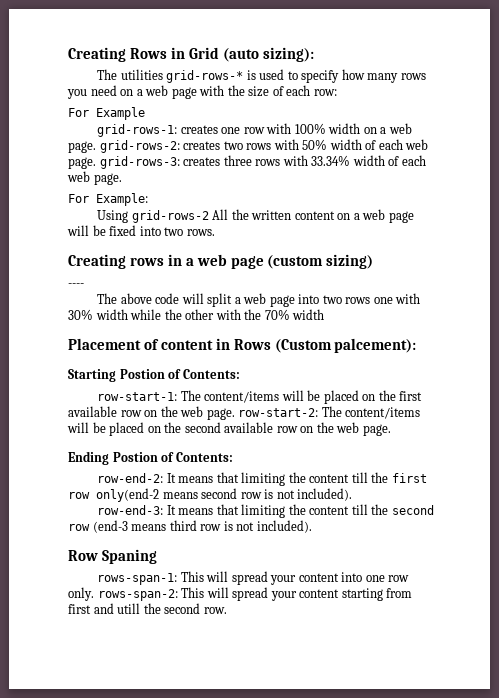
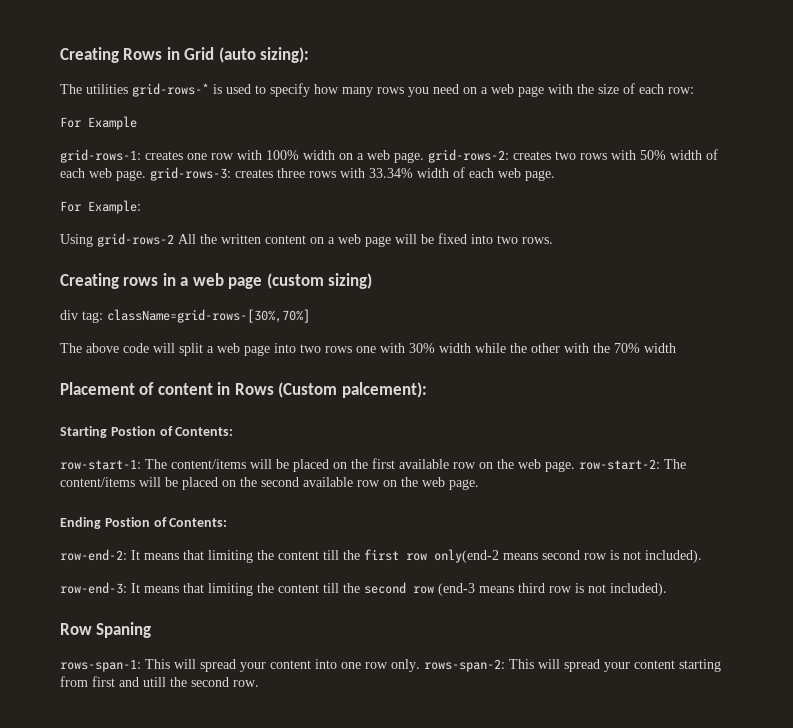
[68,283,84,287] ---- -> [60,309,310,323] div tag: className=grid-rows-[30%,70%]

